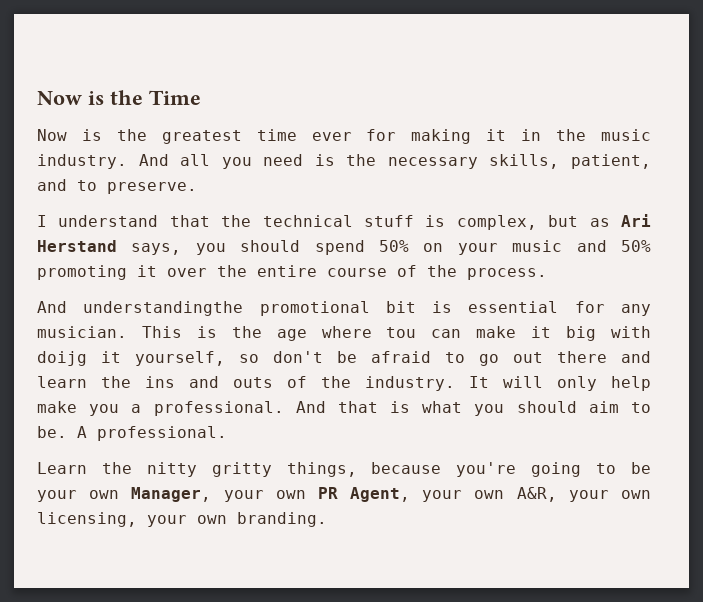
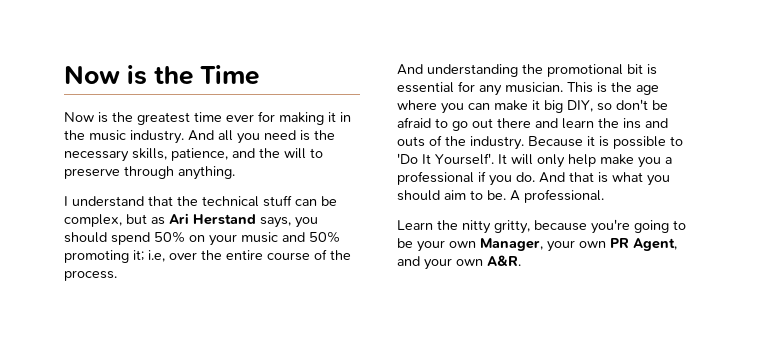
[570,154,651,169] [37,179,197,194] patient, and to preserve. -> [171,148,323,161] [64,166,235,180] patience, and the will to preserve through anything.
[425,215,446,227] is -> [295,196,337,206] can be
[137,265,157,277] it -> [133,250,165,262] it; i.e,
[83,301,244,316] understandingthe -> [427,64,543,77] understanding the
[386,327,417,338] tou -> [441,103,464,114] you
[611,326,651,338] [37,351,225,366] with doijg it yourself, -> [567,100,593,112] DIY,
(455, 383) none -> [528,136,683,149] [397,153,494,165] Because it is possible to 'Do It Yourself'.
[153,401,284,416] professional. -> [397,171,535,186] professional if you do.
[211,462,357,477] gritty things, -> [494,220,530,234] gritty,
[422,487,651,502] [37,512,327,527] your own A&R, your own licensing, your own branding. -> [397,255,521,270] and your own A&R.

